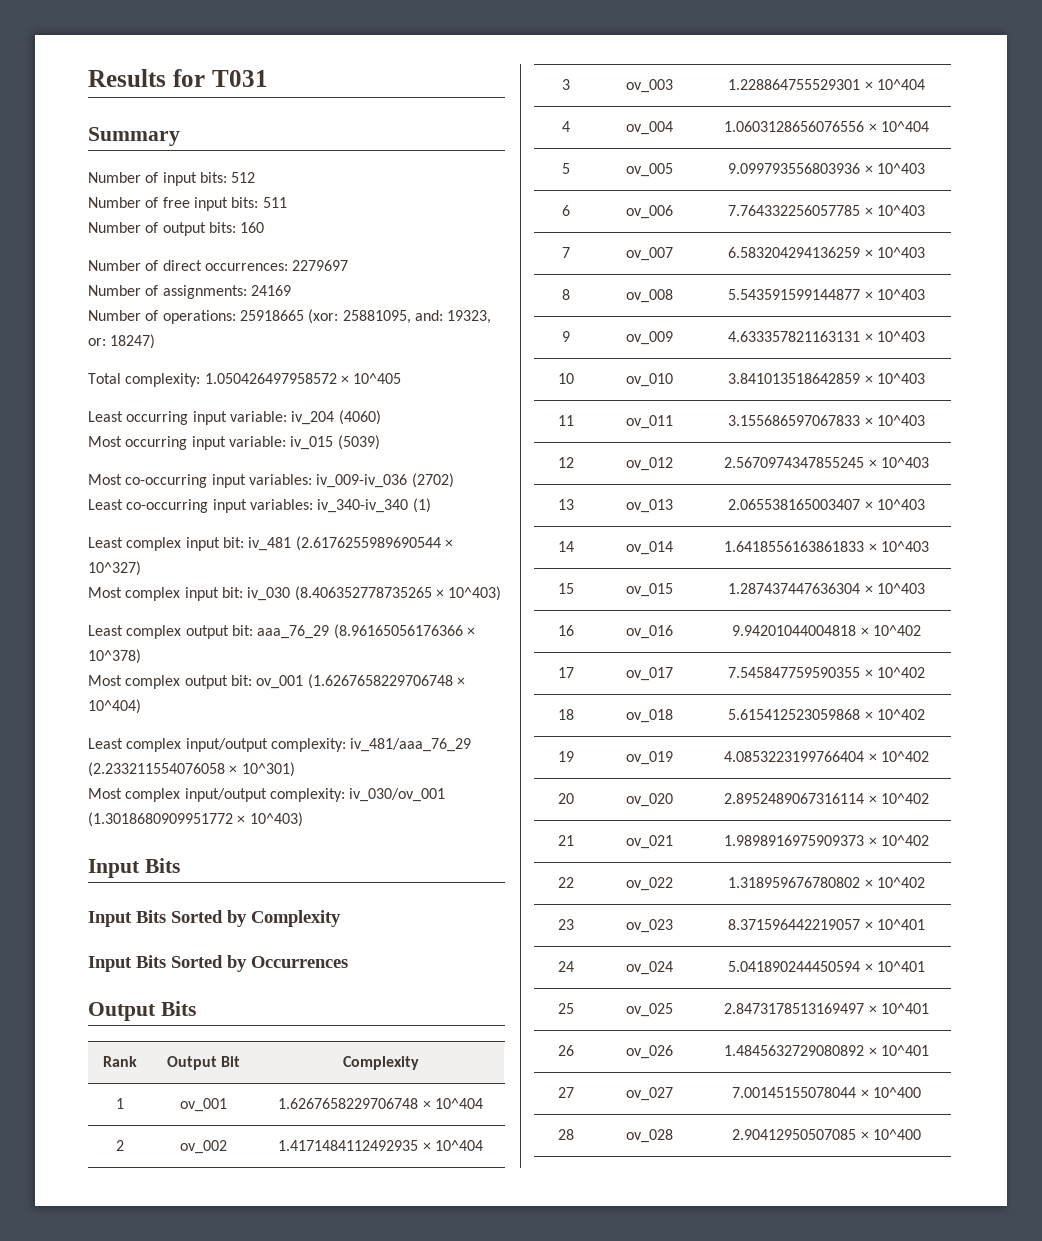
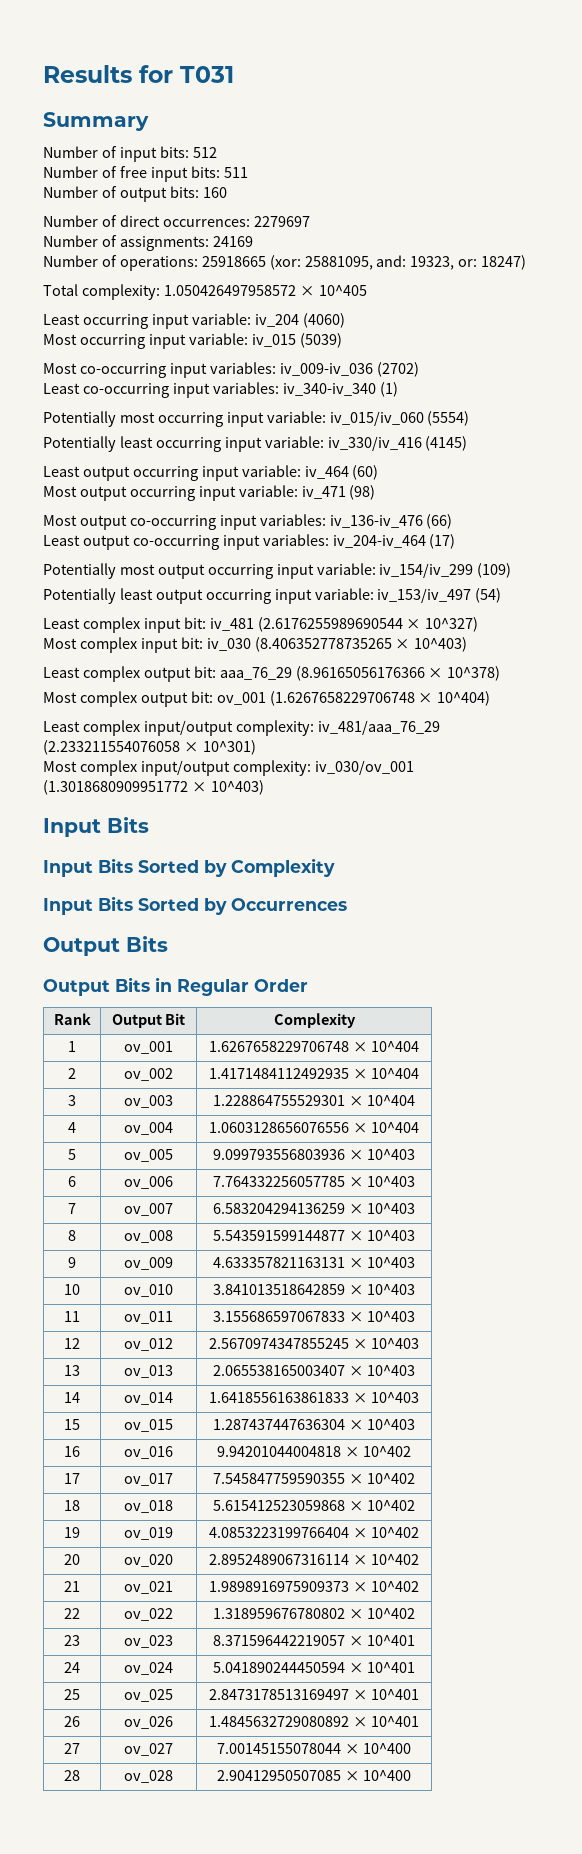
(431, 505) none -> [43,411,470,427] [43,436,468,452] [43,465,379,481] [43,485,376,501] [43,514,453,530] [43,534,456,550] [43,563,512,579] [43,588,502,604] // Potentially most occurring input variable: iv_015/iv_060 (5554) // Potentially least occurring input variable: iv_330/iv_416 (4145) // Least output occurring input variable: iv_464 (60) // Most output occurring input variable: iv_471 (98) // Most output co-occurring input variables: iv_136-iv_476 (66) // Least output co-occurring input variables: iv_204-iv_464 (17) // Potentially most output occurring input variable: iv_154/iv_299 (109) // Potentially least output occurring input variable: iv_153/iv_497 (54)
(196, 1008) none -> [43,977,308,996] // Output Bits in Regular Order

